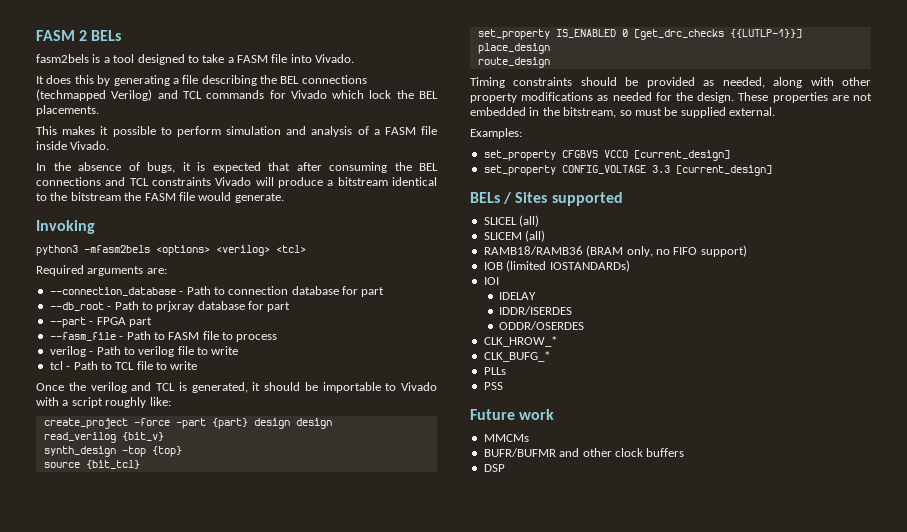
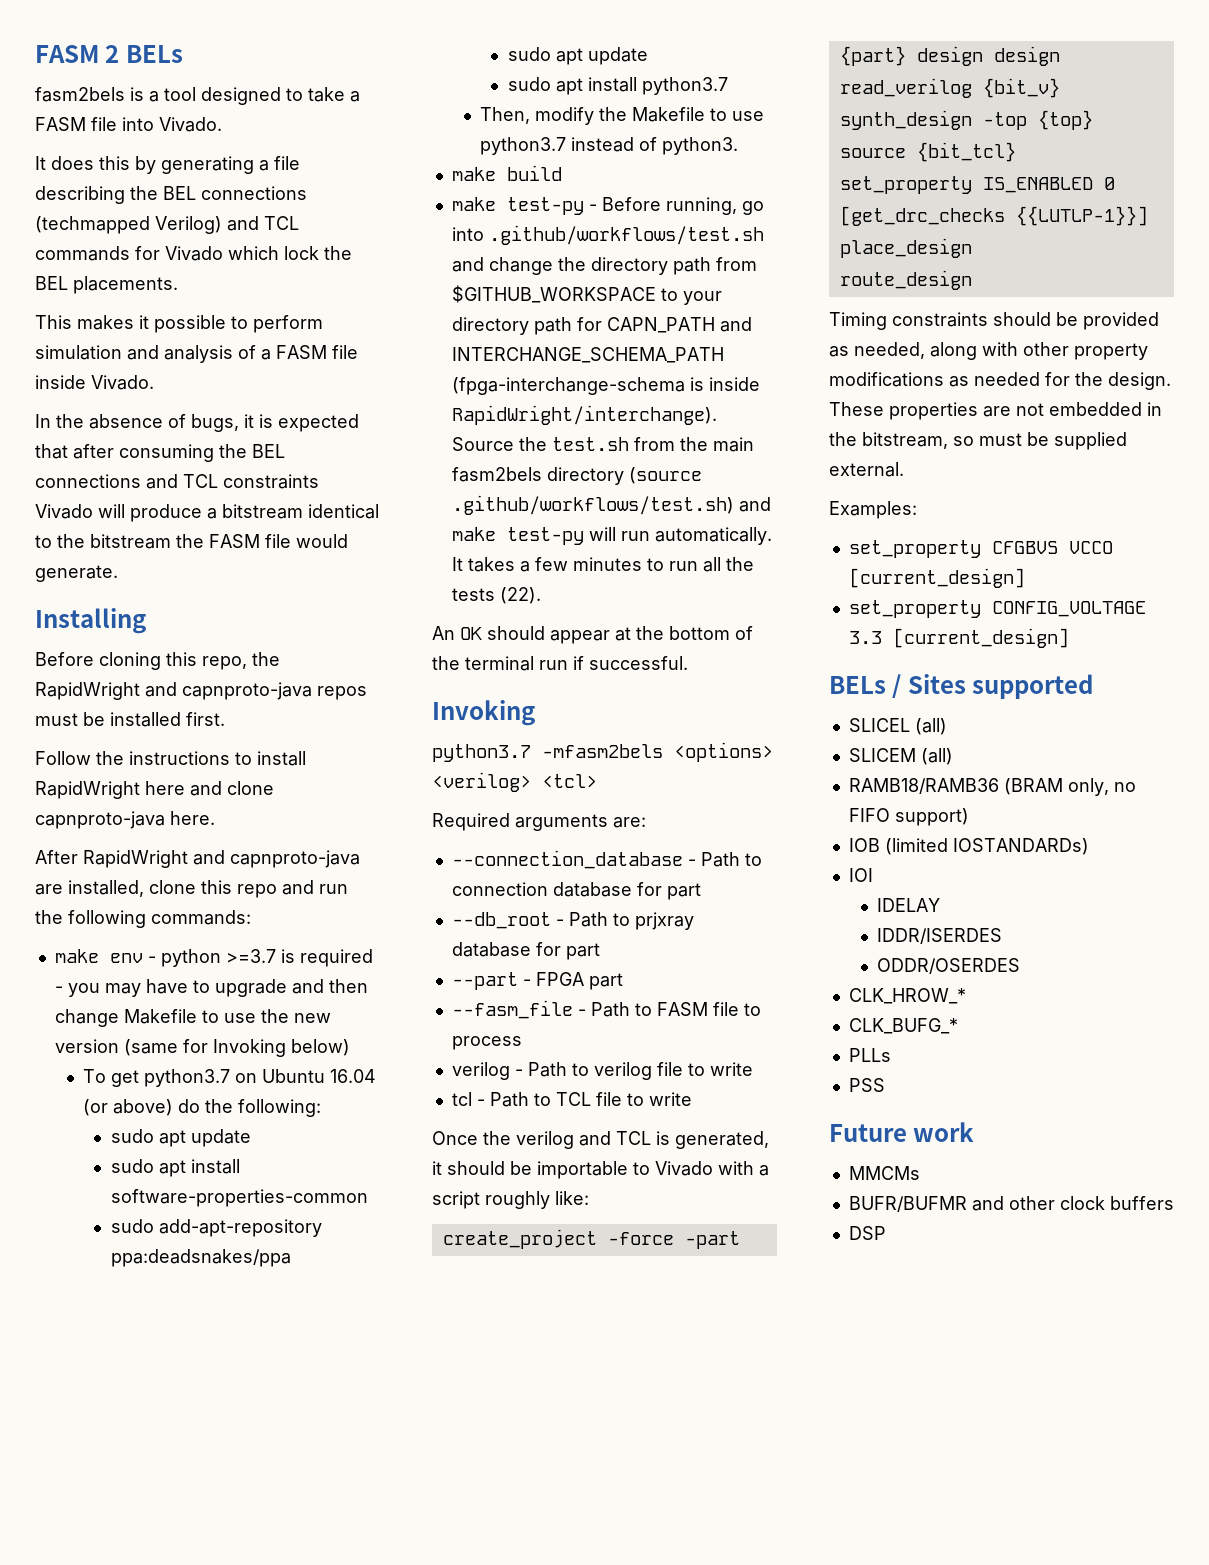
(284, 198) none -> [35,608,146,634] [35,652,280,670] [35,682,367,700] [35,712,225,727] [35,751,306,766] [35,781,274,799] [35,811,215,829] [35,850,360,868] [35,880,348,898] [35,910,251,928] [54,949,373,967] [54,979,368,997] [54,1009,331,1027] [54,1039,350,1057] [82,1069,376,1087] [82,1099,321,1117] [110,1129,251,1147] [110,1159,240,1177] [110,1189,368,1207] [110,1219,322,1237] [110,1249,291,1267] [507,47,648,65] [507,77,728,95] [479,107,764,125] [479,137,738,155] [451,165,562,181] [451,197,764,215] [451,225,764,245] [451,257,757,275] [451,285,722,305] [451,317,752,335] [451,347,724,363] [451,377,760,395] [451,405,717,425] [451,437,754,452] [451,467,702,485] [451,495,771,515] [451,527,772,545] [451,557,754,572] [451,587,541,604] [432,626,753,644] [432,656,688,671] // Installing // Before cloning this repo, the RapidWright and capnproto-java repos must be installed first. // Follow the instructions to install RapidWright here and clone capnproto-java here. // After RapidWright and capnproto-java are installed, clone this repo and run the following commands: // make env - python >=3.7 is required - you may have to upgrade and then change Makefile to use the new version (same for Invoking below) // To get python3.7 on Ubuntu 16.04 (or above) do the following: // sudo apt update // sudo apt install software-properties-common // sudo add-apt-repository ppa:deadsnakes/ppa // sudo apt update // sudo apt install python3.7 // Then, modify the Makefile to use python3.7 instead of python3. // make build // make test-py - Before running, go into .github/workflows/test.sh and change the directory path from $GITHUB_WORKSPACE to your directory path for CAPN_PATH and INTERCHANGE_SCHEMA_PATH (fpga-interchange-schema is inside RapidWright/interchange). Source the test.sh from the main fasm2bels directory (source .github/workflows/test.sh) and make test-py will run automatically. It takes a few minutes to run all the tests (22). // An OK should appear at the bottom of the terminal run if successful.
[36,245,78,256] python3 -> [432,744,531,762] python3.7

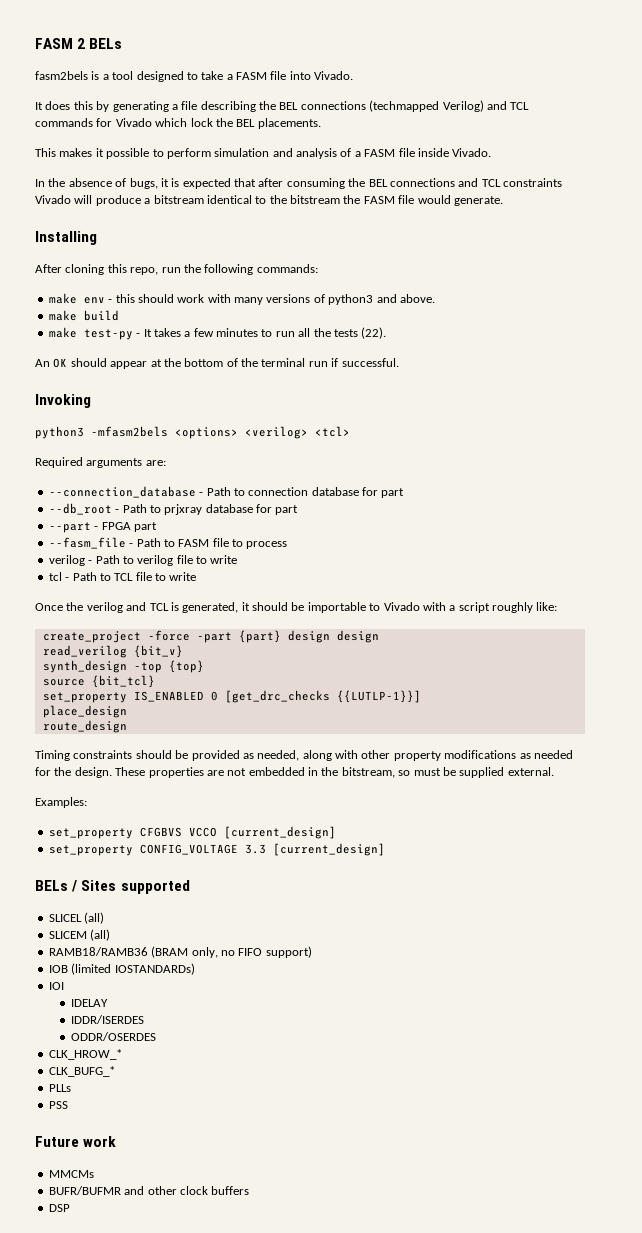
[35,652,94,666] Before -> [35,264,62,273] After
[252,652,280,666] [35,682,367,700] [35,712,225,727] [35,751,306,766] [35,781,274,799] [35,811,215,829] [35,850,360,868] [35,880,314,898] the RapidWright and capnproto-java repos must be installed first. // Follow the instructions to install RapidWright here and clone capnproto-java here. // After RapidWright and capnproto-java are installed, clone this repo and -> (159, 271) none
[160,949,373,967] [54,979,368,997] [54,1009,331,1027] [54,1039,350,1057] [82,1069,376,1087] [82,1099,321,1117] [110,1129,251,1147] [110,1159,240,1177] [110,1189,368,1207] [110,1219,322,1237] [110,1249,291,1267] [507,47,648,65] [507,77,728,95] [479,107,764,125] [479,137,738,155] python >=3.7 is required - you may have to upgrade and then change Makefile to use the new version (same for Invoking below) // To get python3.7 on Ubuntu 16.04 (or above) do the following: // sudo apt update // sudo apt install software-properties-common // sudo add-apt-repository ppa:deadsnakes/ppa // sudo apt update // sudo apt install python3.7 // Then, modify the Makefile to use python3.7 instead of python3. -> [115,294,435,305] this should work with many versions of python3 and above.
[601,197,764,215] [451,225,764,245] [451,257,757,275] [451,285,722,305] [451,317,752,335] [451,347,724,363] [451,377,760,395] [451,405,717,425] [451,437,754,452] [451,467,702,485] [451,495,771,515] [451,527,772,545] Before running, go into .github/workflows/test.sh and change the directory path from $GITHUB_WORKSPACE to your directory path for CAPN_PATH and INTERCHANGE_SCHEMA_PATH (fpga-interchange-schema is inside RapidWright/interchange). Source the test.sh from the main fasm2bels directory (source .github/workflows/test.sh) and make test-py will run automatically. -> (141, 335) none
[432,744,531,762] python3.7 -> [35,426,84,439] python3

